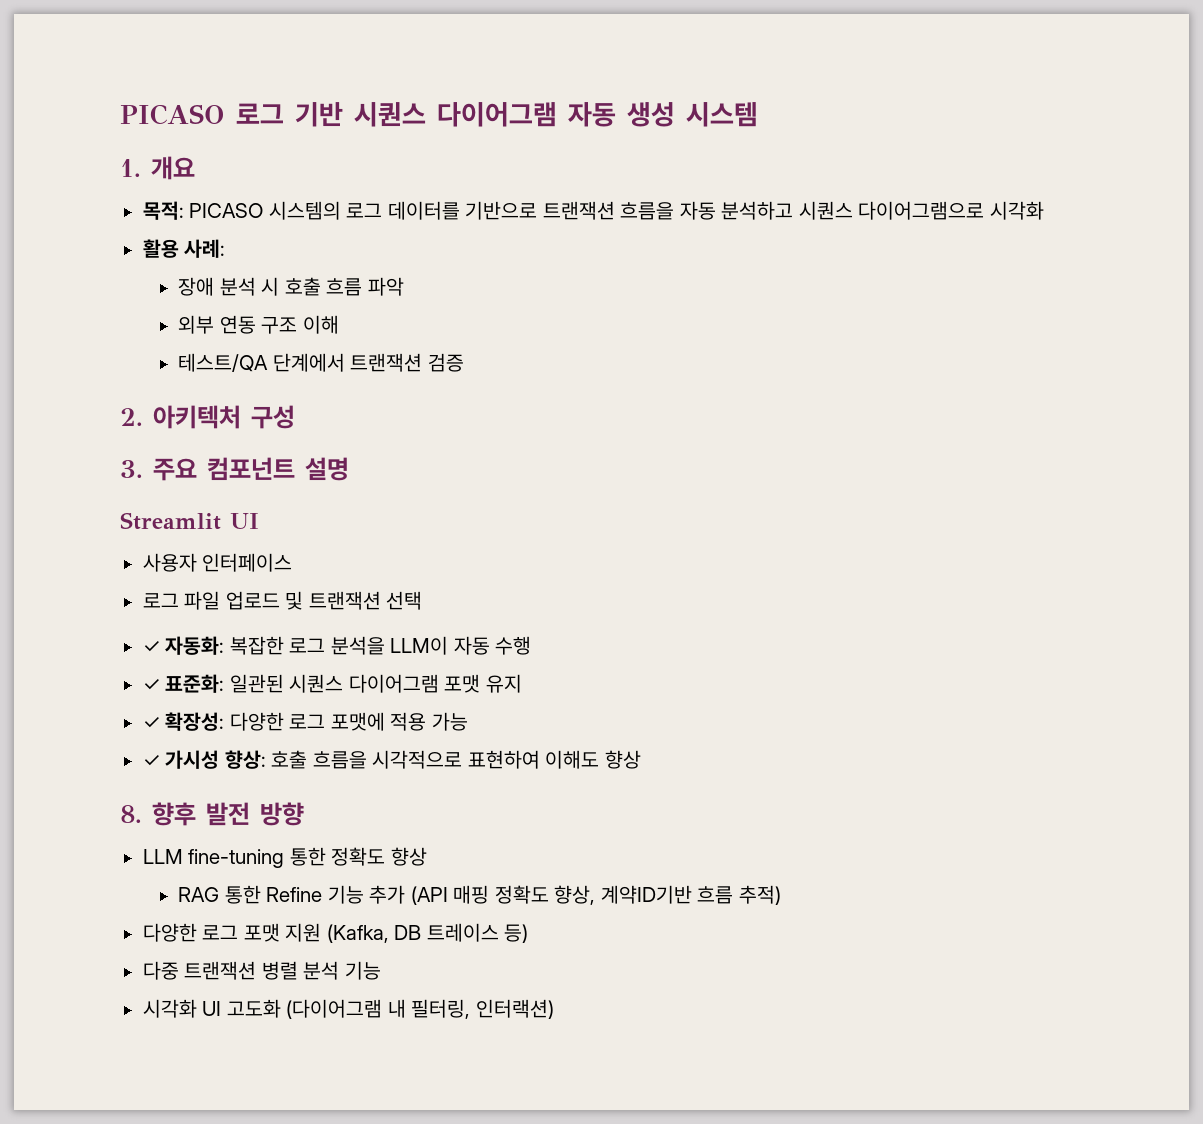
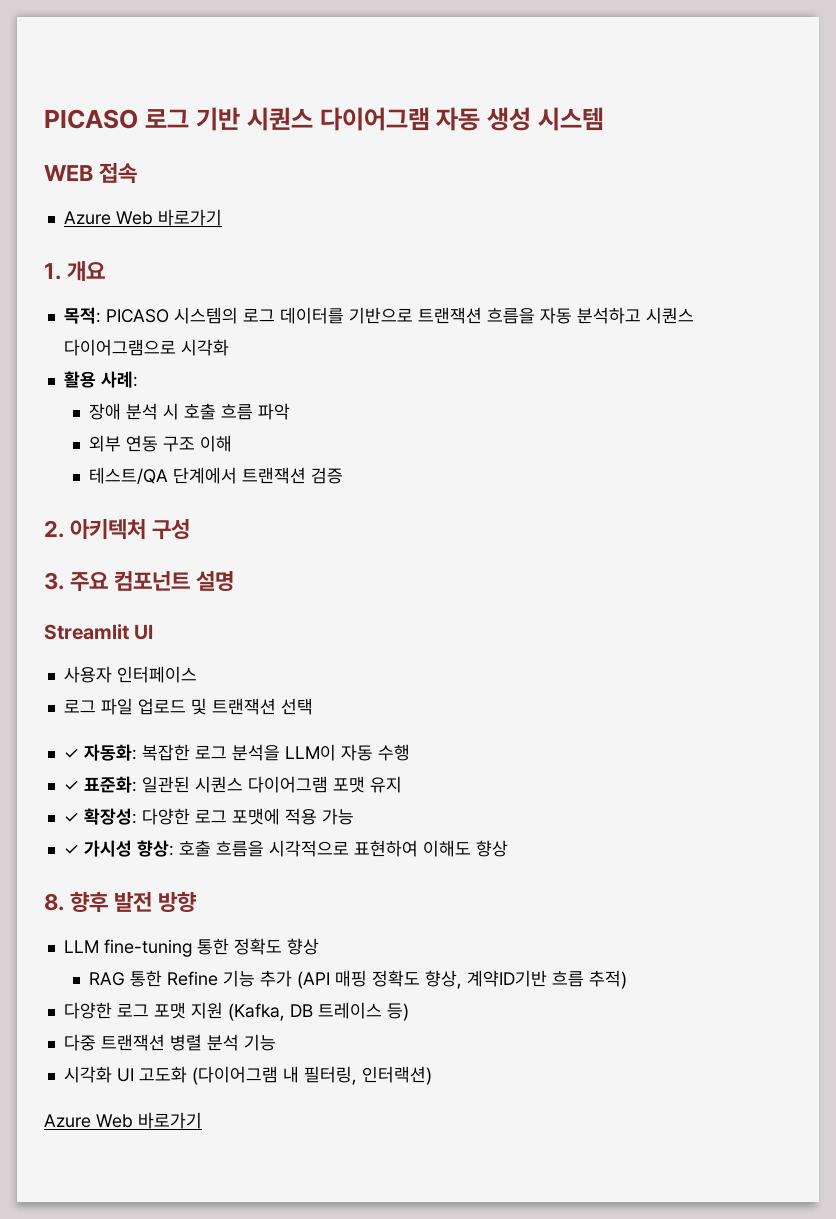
(758, 114) none -> [44,163,138,184] [63,209,222,226] // WEB 접속 // Azure Web 바로가기
(554, 1009) none -> [44,1112,202,1129] // Azure Web 바로가기

